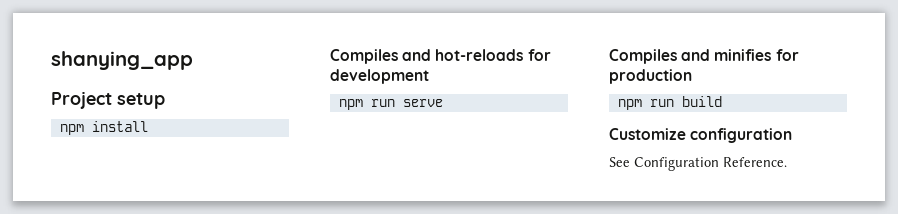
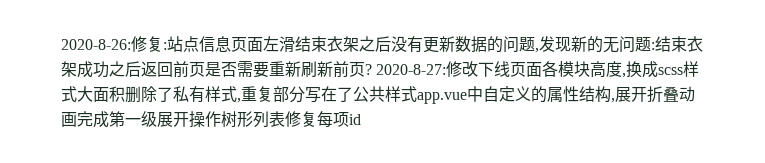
[51,51,193,70] [51,91,165,109] [59,121,148,135] [330,49,551,64] [330,69,429,84] [338,99,443,110] [609,49,799,64] [609,69,692,84] [617,96,722,110] [609,128,793,143] [609,157,787,171] shanying_app // Project setup // npm install // Compiles and hot-reloads for development // npm run serve // Compiles and minifies for production // npm run build // Customize configuration // See Configuration Reference. -> [61,36,703,53] [61,61,700,78] [61,86,695,104] [61,111,361,128] 2020-8-26:修复:站点信息页面左滑结束衣架之后没有更新数据的问题,发现新的无问题:结束衣架成功之后返回前页是否需要重新刷新前页? 2020-8-27:修改下线页面各模块高度,换成scss样式大面积删除了私有样式,重复部分写在了公共样式app.vue中自定义的属性结构,展开折叠动画完成第一级展开操作树形列表修复每项id

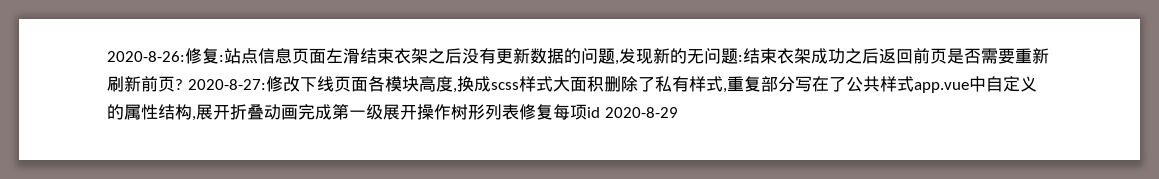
(361, 119) none -> [604,107,678,118] 2020-8-29

